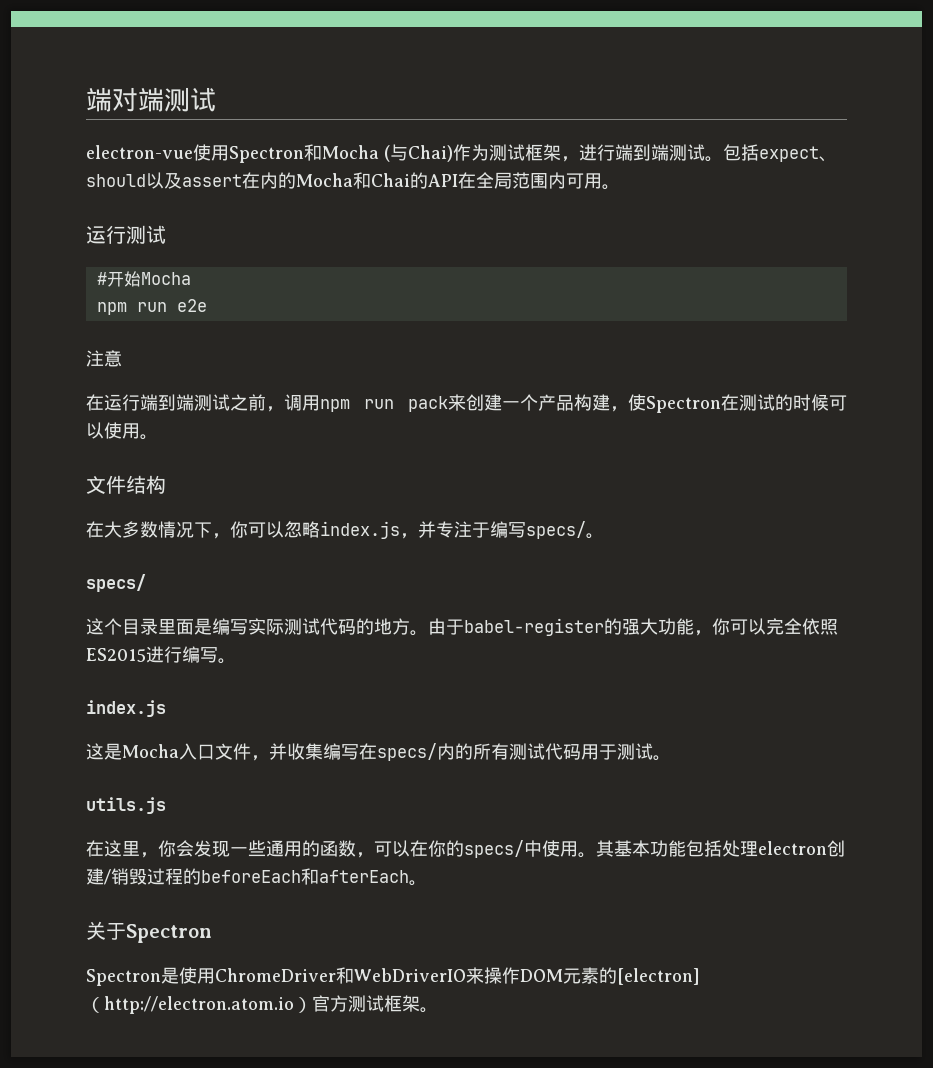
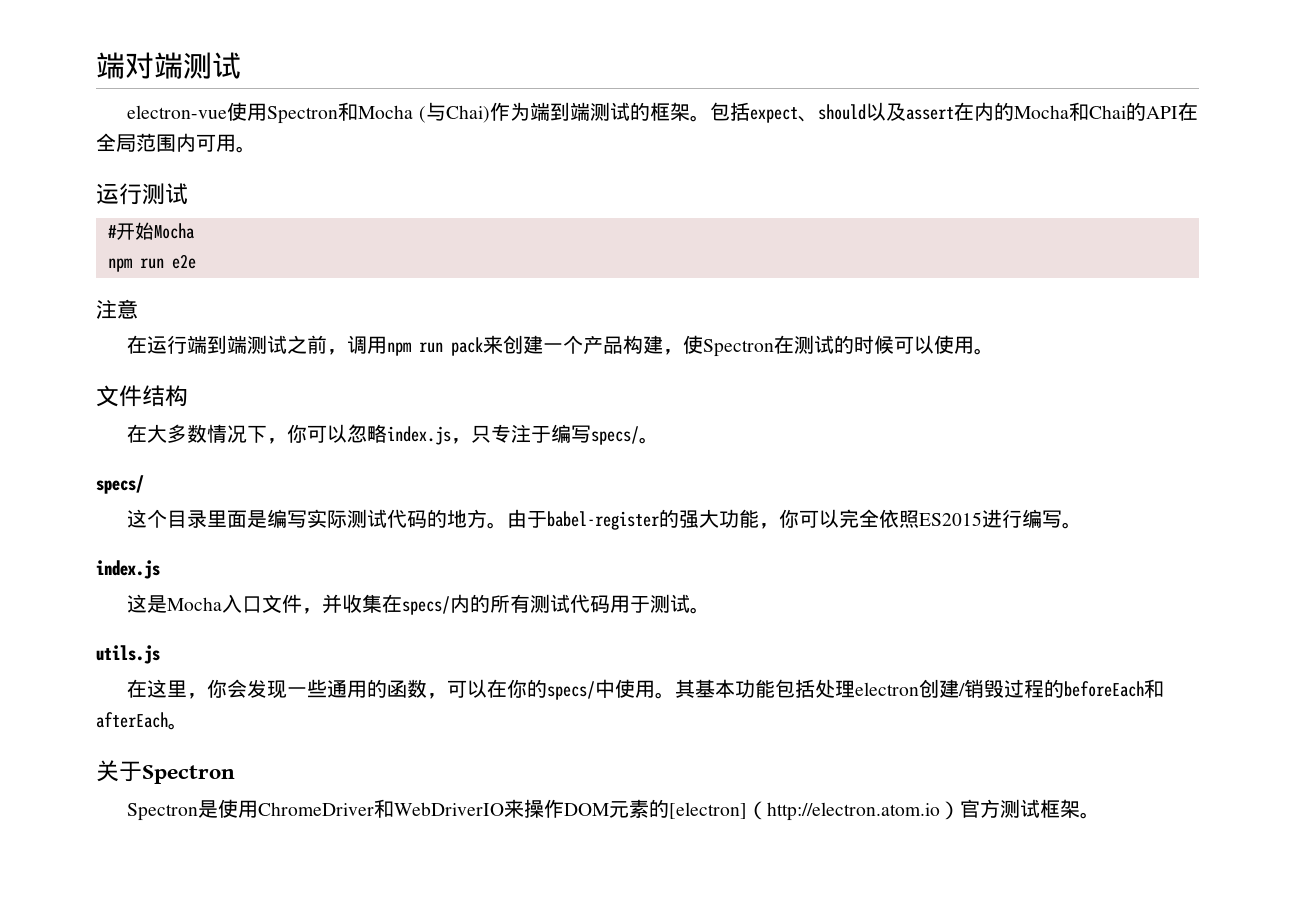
[489,144,705,162] 测试框架，进行端到端测试 -> [529,102,690,121] 端到端测试的框架
[418,521,436,538] 并 -> [471,425,492,443] 只
[323,743,359,760] 编写 -> (383, 603) none

